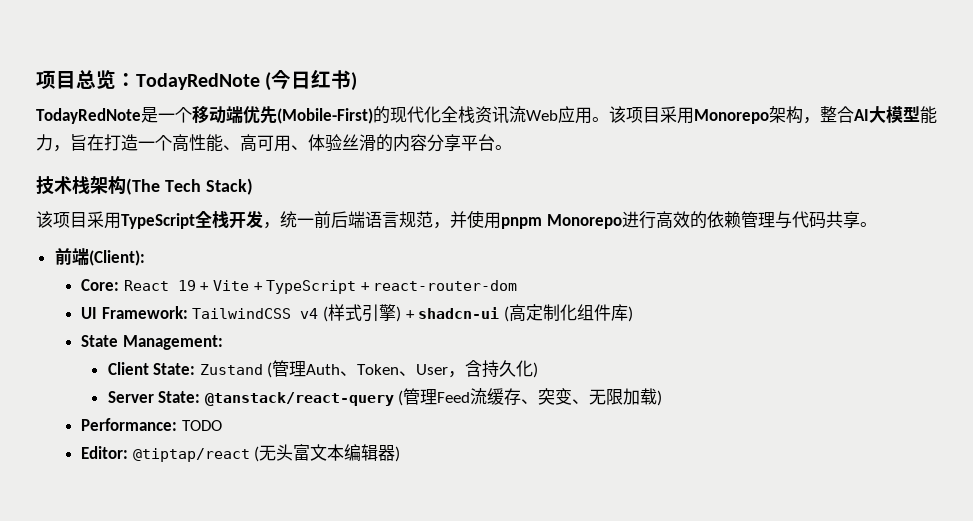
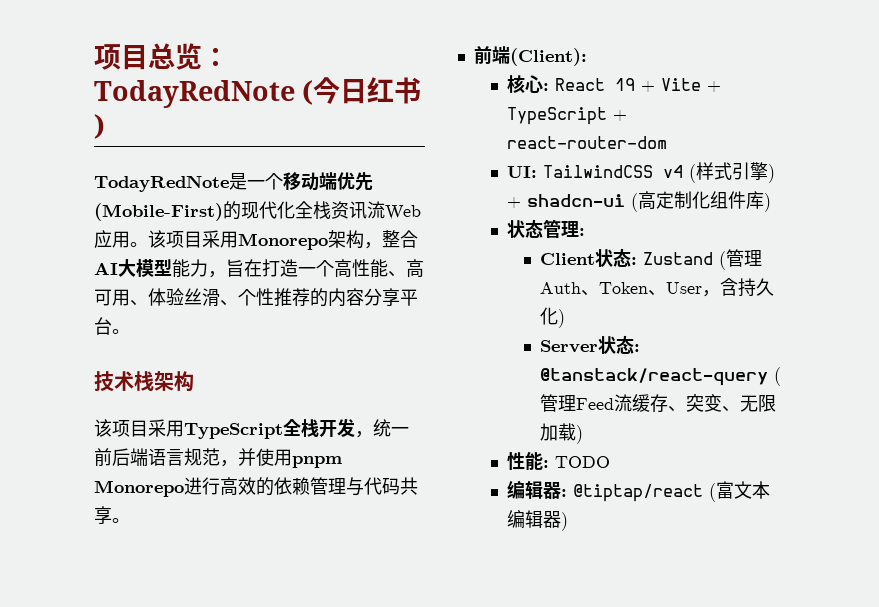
(376, 142) none -> [220,288,310,307] 、个性推荐
[126,178,253,195] (The Tech Stack) -> (194, 381) none
[81,279,120,291] Core: -> [506,75,549,93] 核心:
[81,306,188,319] UI Framework: -> [506,166,537,178] UI:
[81,335,223,350] State Management: -> [506,219,585,239] 状态管理:
[153,363,196,375] State: -> [595,248,638,267] 状态:
[158,391,201,403] State: -> [598,335,641,354] 状态:
[81,418,178,431] Performance: -> [506,452,549,470] 性能:
[81,446,129,459] Editor: -> [506,480,567,499] 编辑器:
[259,444,294,461] 无头 -> (716, 492) none

